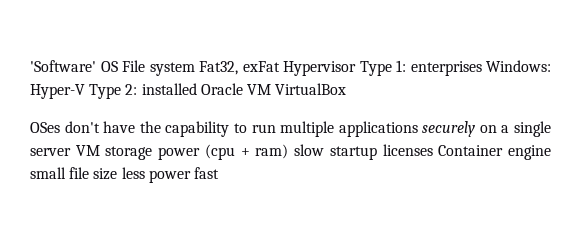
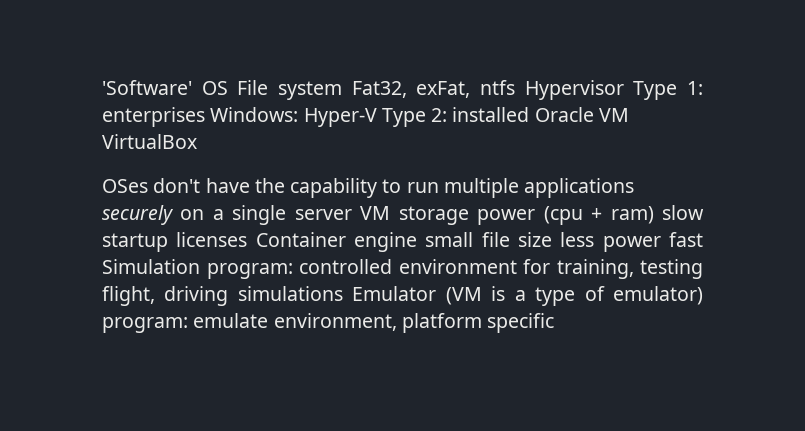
[242,61,280,72] exFat -> [416,80,515,98] exFat, ntfs
(219, 173) none -> [102,259,703,279] [102,286,704,306] [102,313,555,333] Simulation program: controlled environment for training, testing flight, driving simulations Emulator (VM is a type of emulator) program: emulate environment, platform specific

